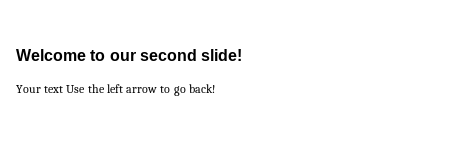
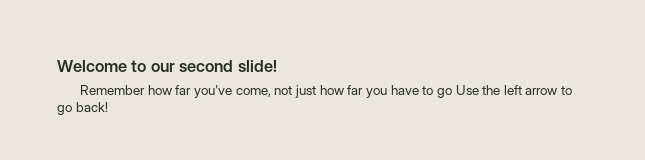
[16,85,64,93] Your text -> [80,85,452,98] Remember how far you've come, not just how far you have to go

